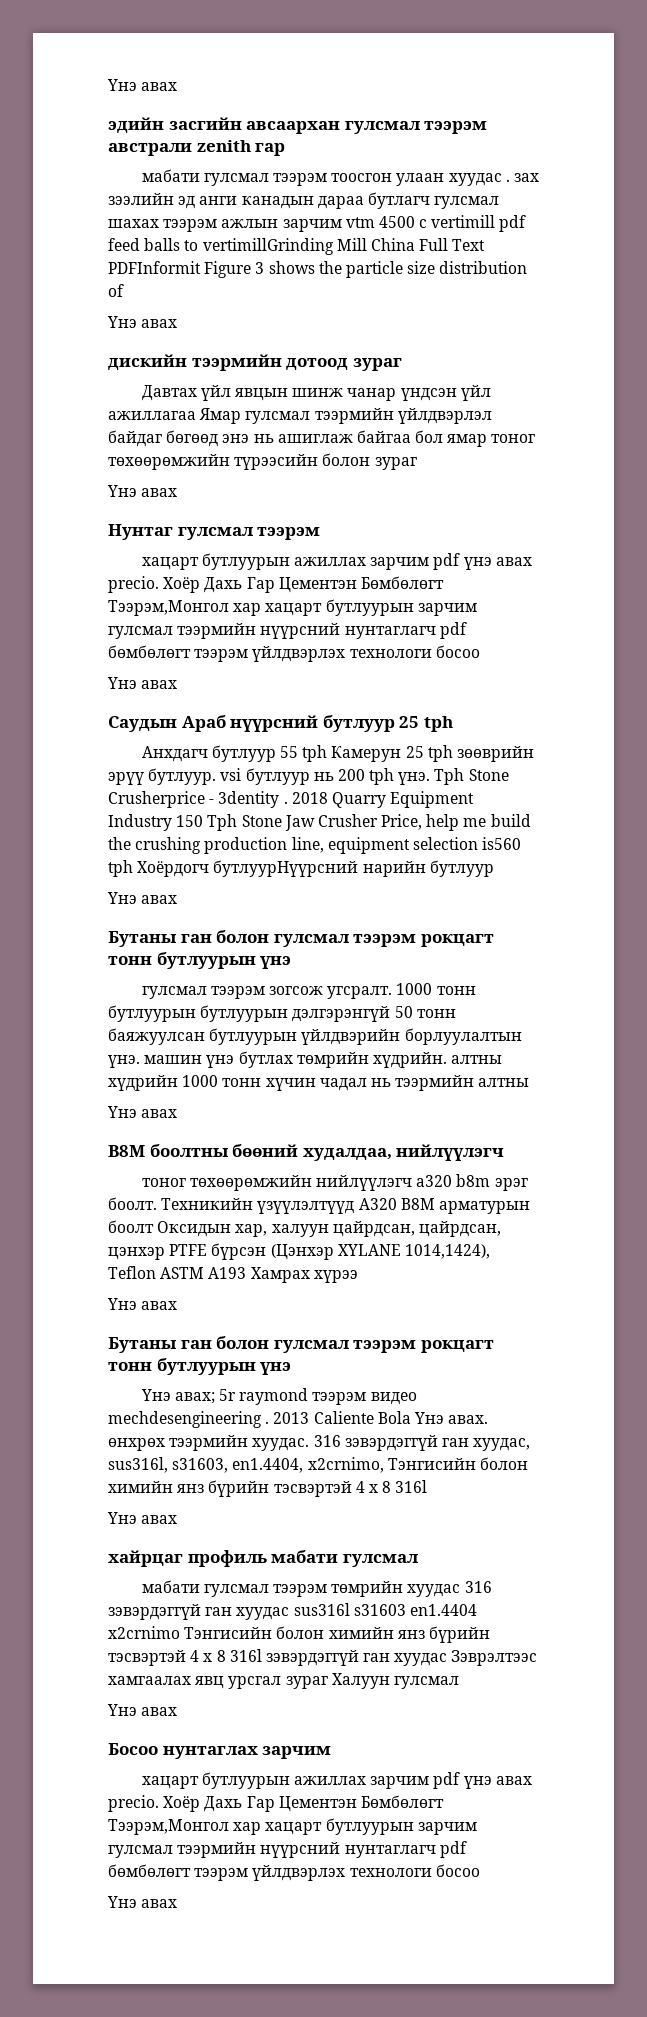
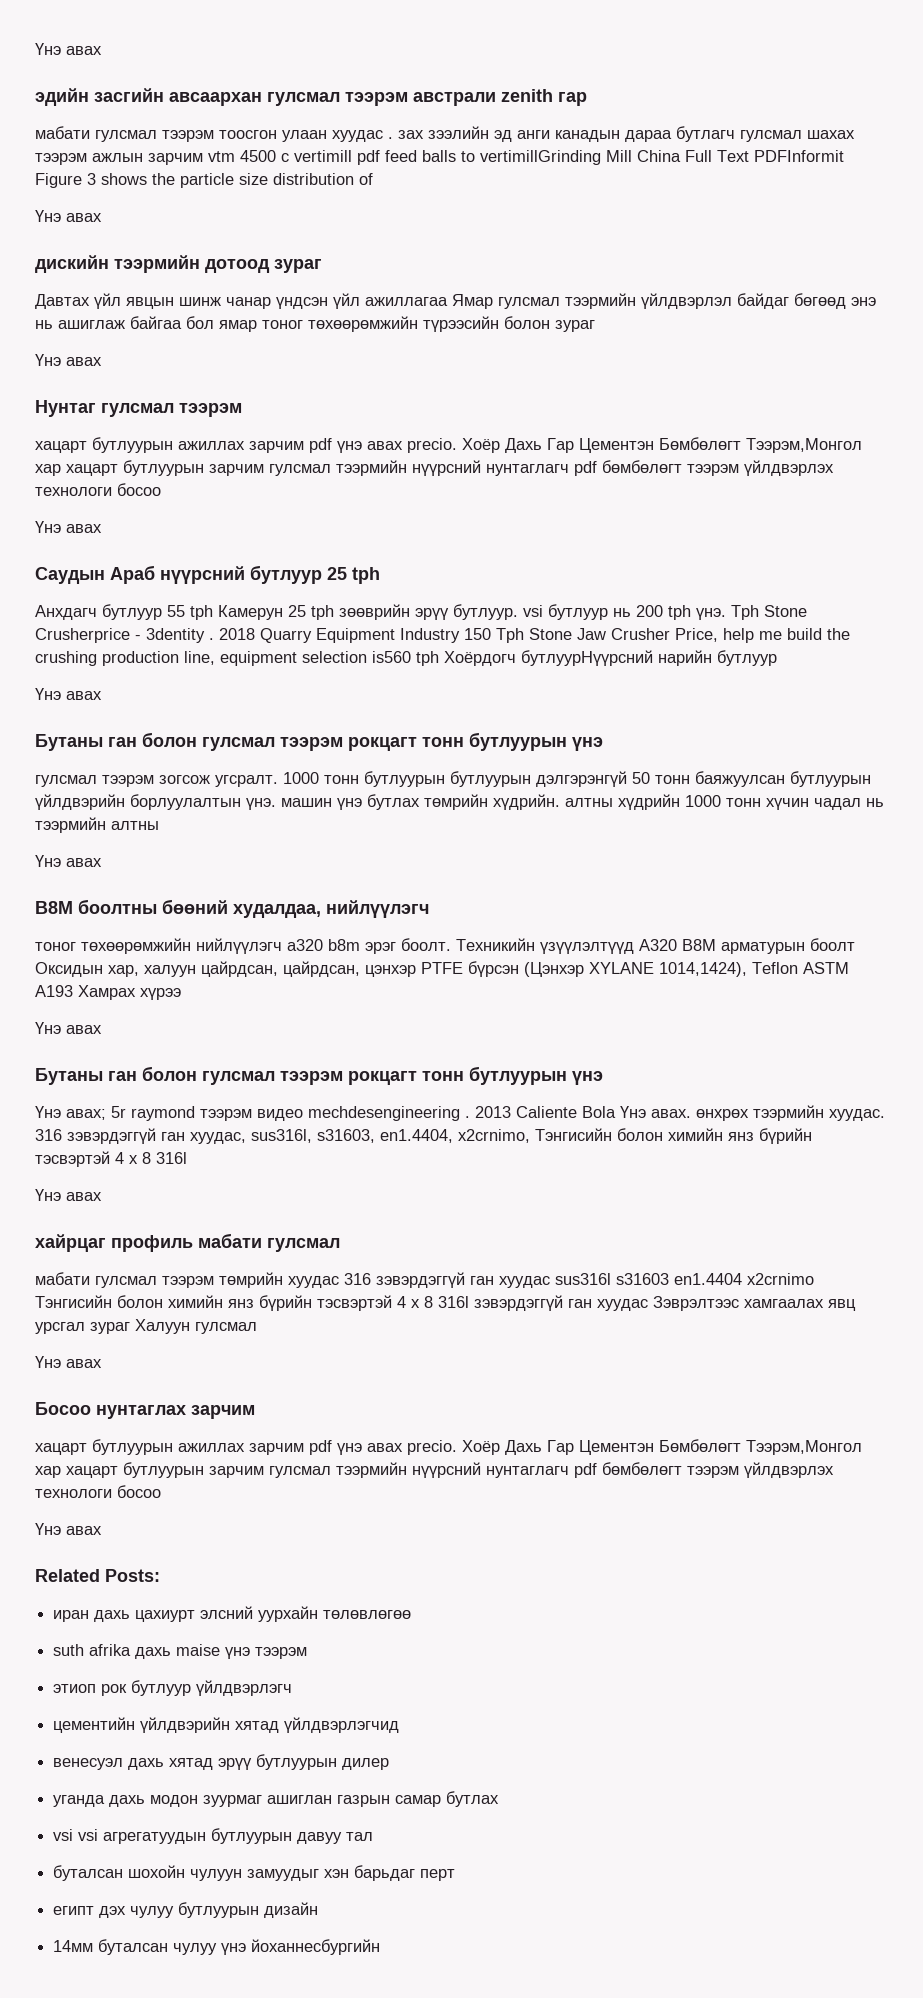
(178, 1903) none -> [35,1569,160,1582] [53,1606,412,1622] [53,1644,308,1659] [53,1680,293,1696] [53,1717,400,1733] [53,1754,390,1770] [53,1791,500,1807] [53,1828,374,1844] [53,1865,456,1881] [53,1902,319,1918] [53,1939,381,1955] // Related Posts: // иран дахь цахиурт элсний уурхайн төлөвлөгөө // suth afrika дахь maise үнэ тээрэм // этиоп рок бутлуур үйлдвэрлэгч // цементийн үйлдвэрийн хятад үйлдвэрлэгчид // венесуэл дахь хятад эрүү бутлуурын дилер // уганда дахь модон зуурмаг ашиглан газрын самар бутлах // vsi vsi агрегатуудын бутлуурын давуу тал // буталсан шохойн чулуун замуудыг хэн барьдаг перт // египт дэх чулуу бутлуурын дизайн // 14мм буталсан чулуу үнэ йоханнесбургийн

